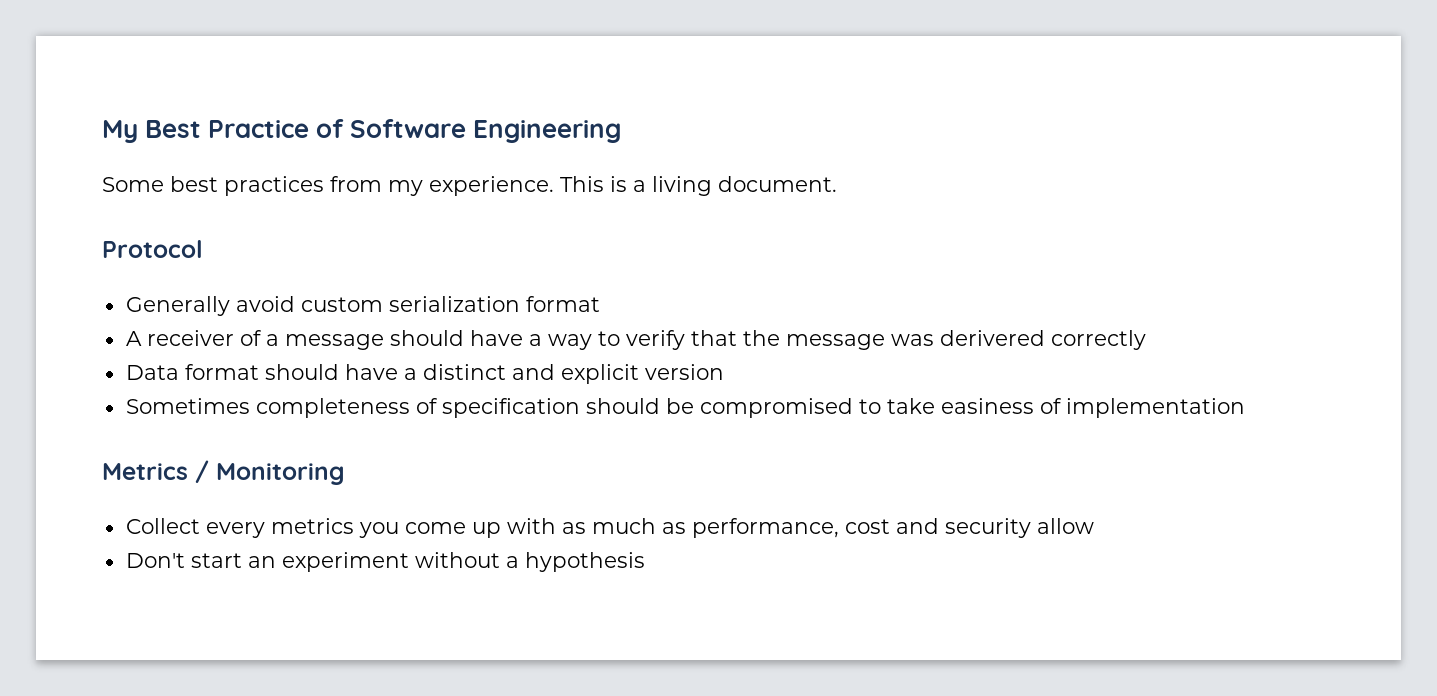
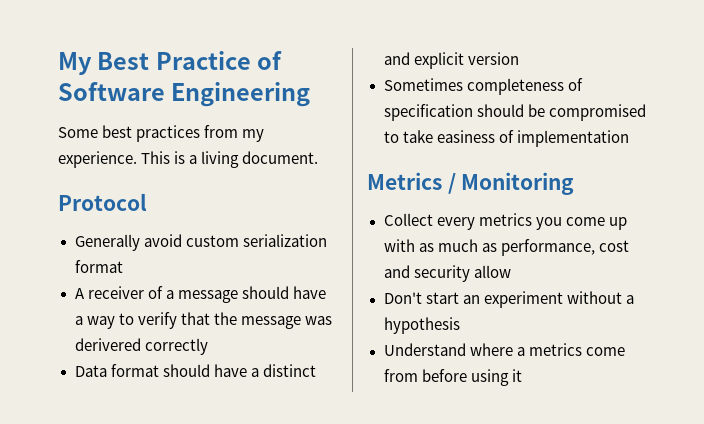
(645, 562) none -> [383,343,625,356] [383,369,522,386] // Understand where a metrics come from before using it

